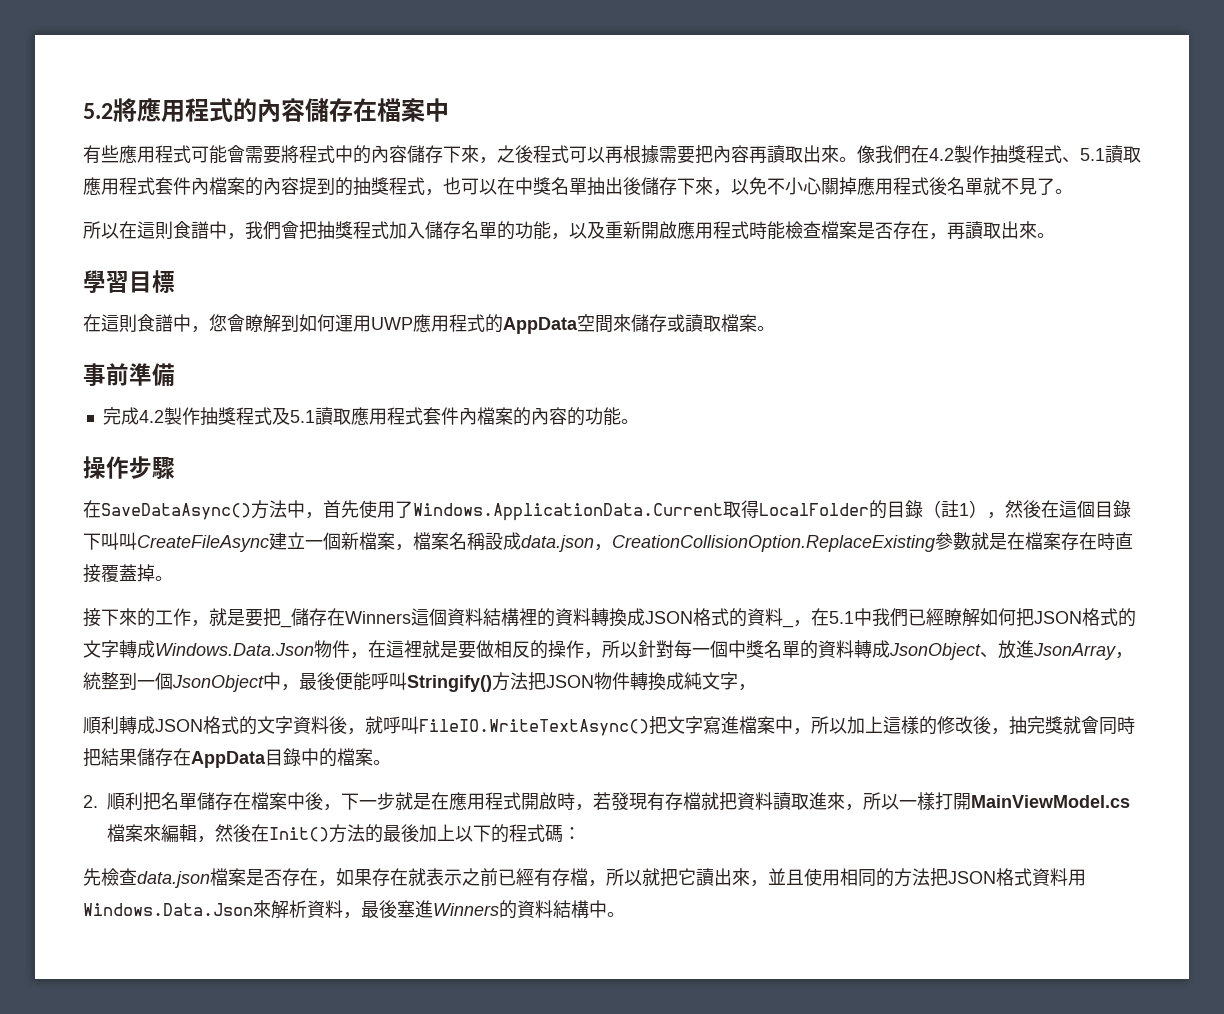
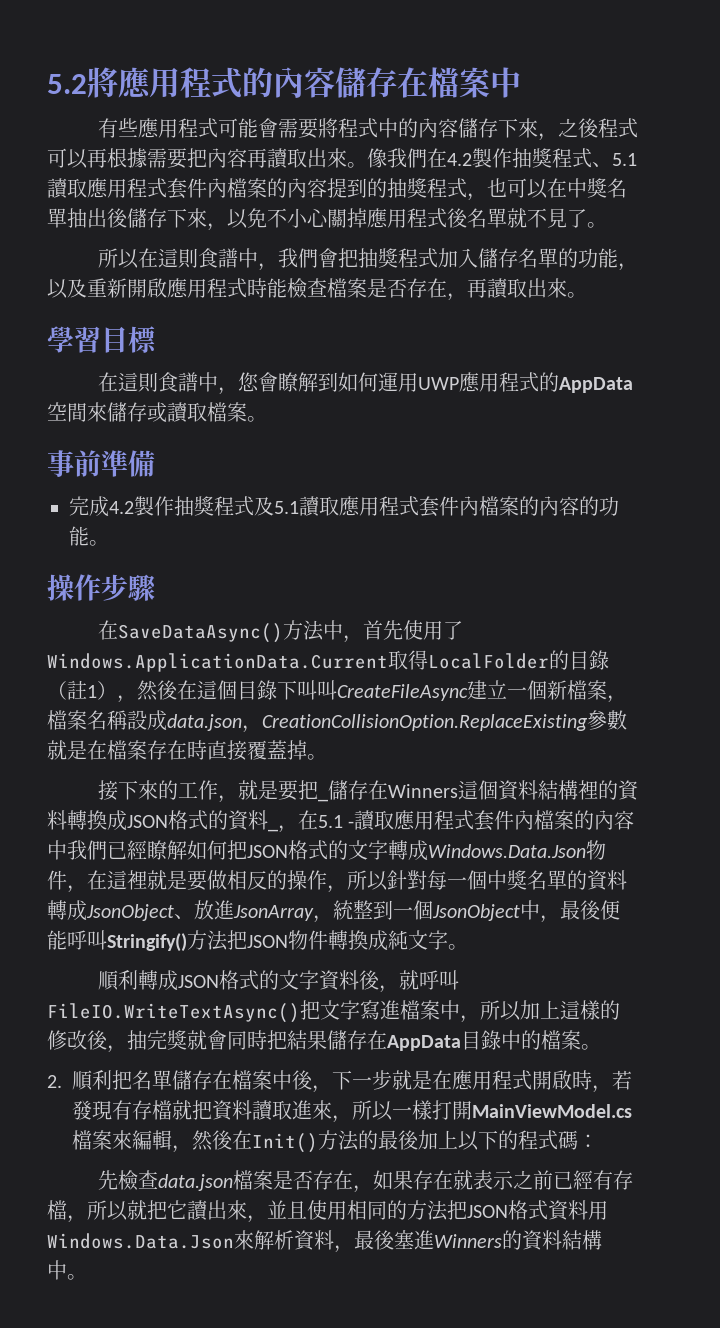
(854, 617) none -> [348,810,635,831] -讀取應用程式套件內檔案的內容
[738,684,756,691] ， -> [448,944,468,950] 。

